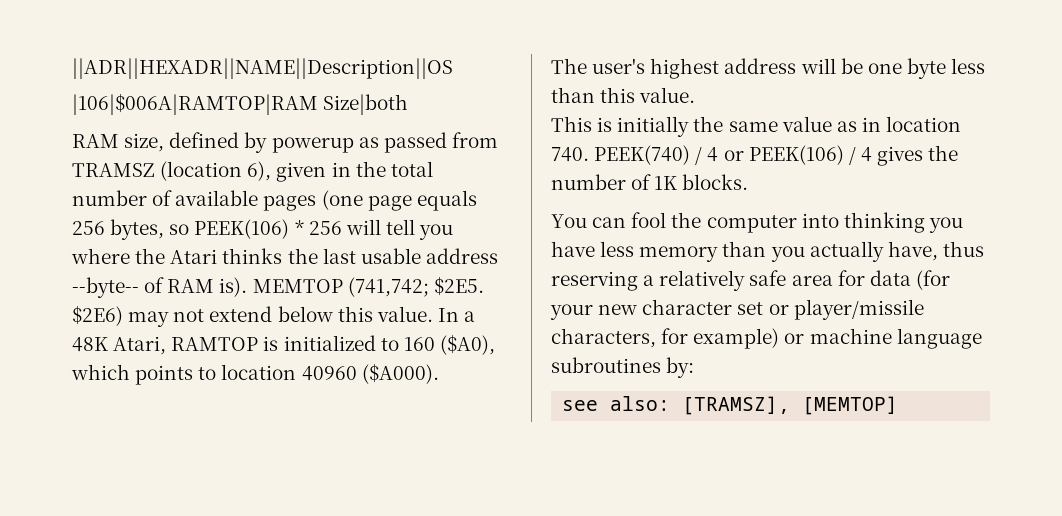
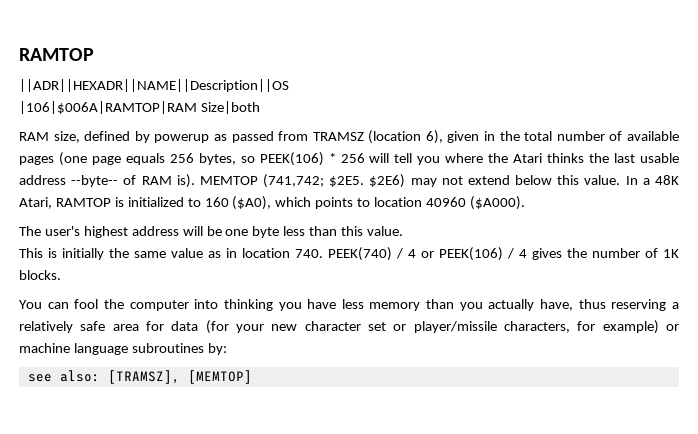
(72, 68) none -> [19,48,94,61] RAMTOP //

